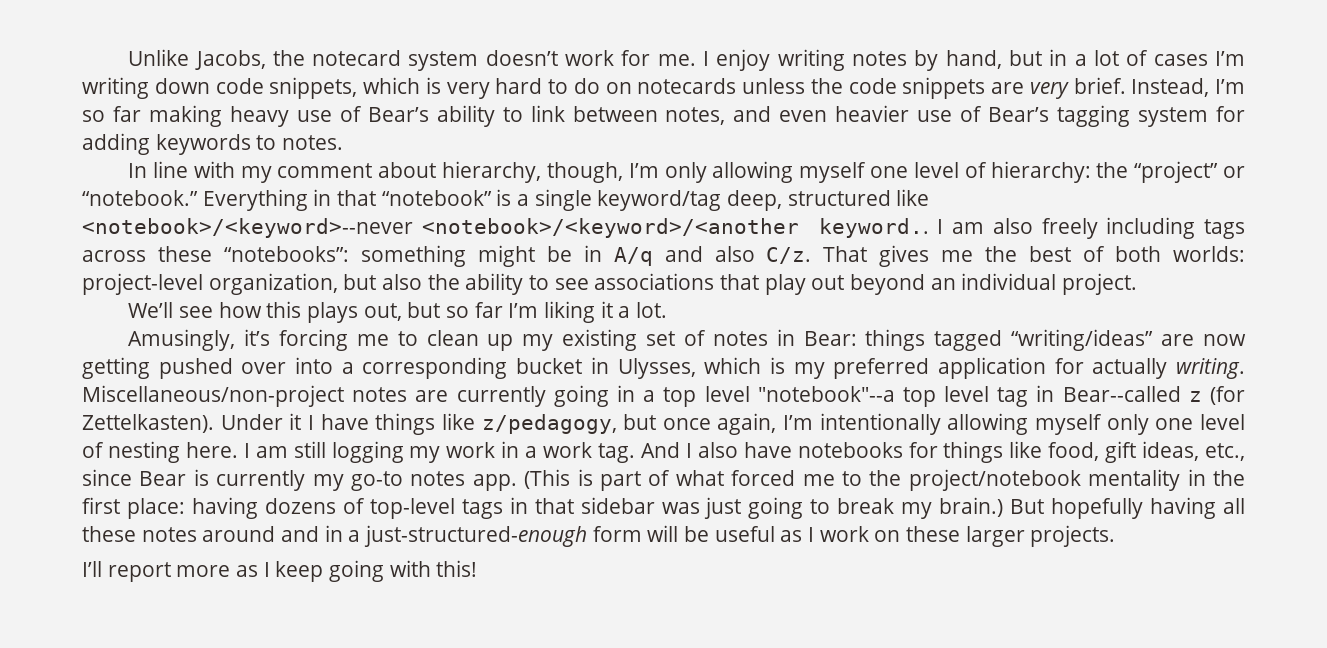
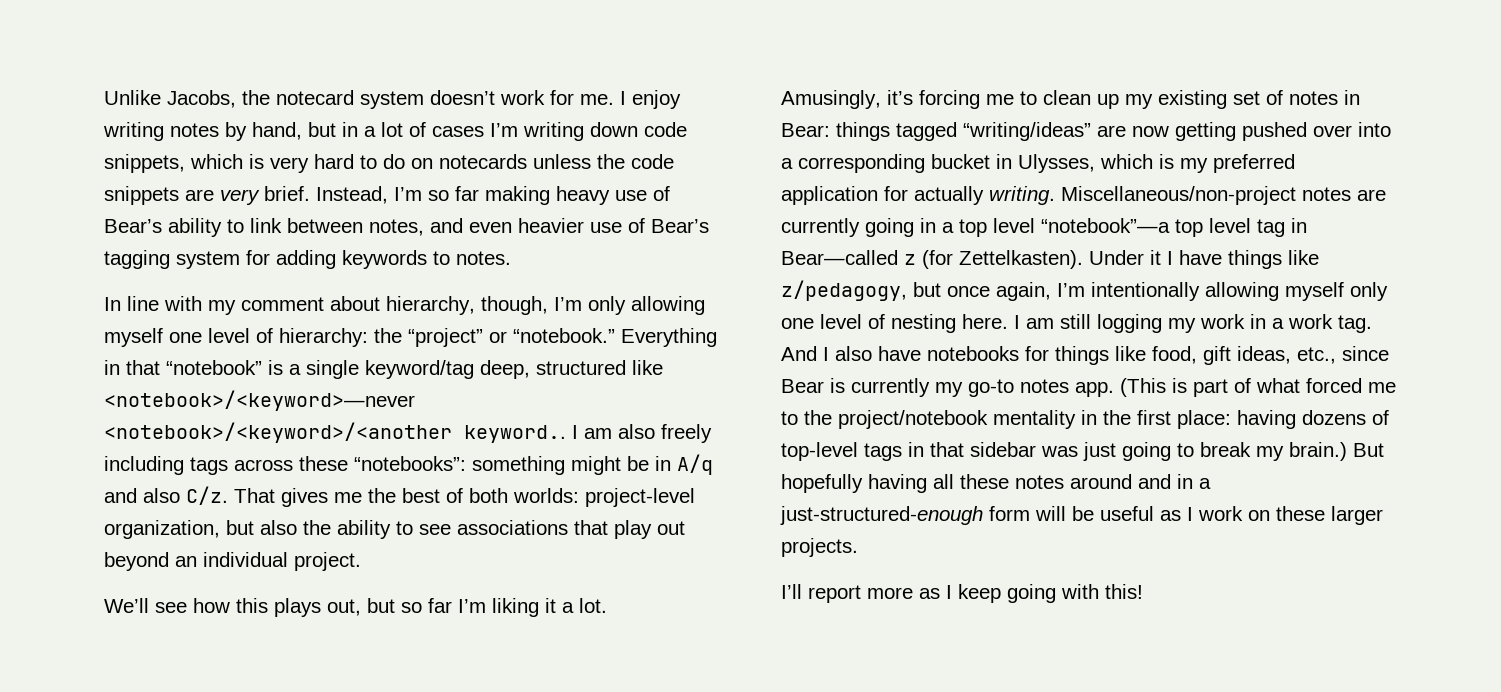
[82,218,413,238] <notebook>/<keyword>--never -> [104,390,415,411] <notebook>/<keyword>—never
[757,386,895,402] "notebook"--a -> [1041,218,1170,233] “notebook”—a
[1062,386,1181,402] Bear--called -> [781,250,898,265] Bear—called

